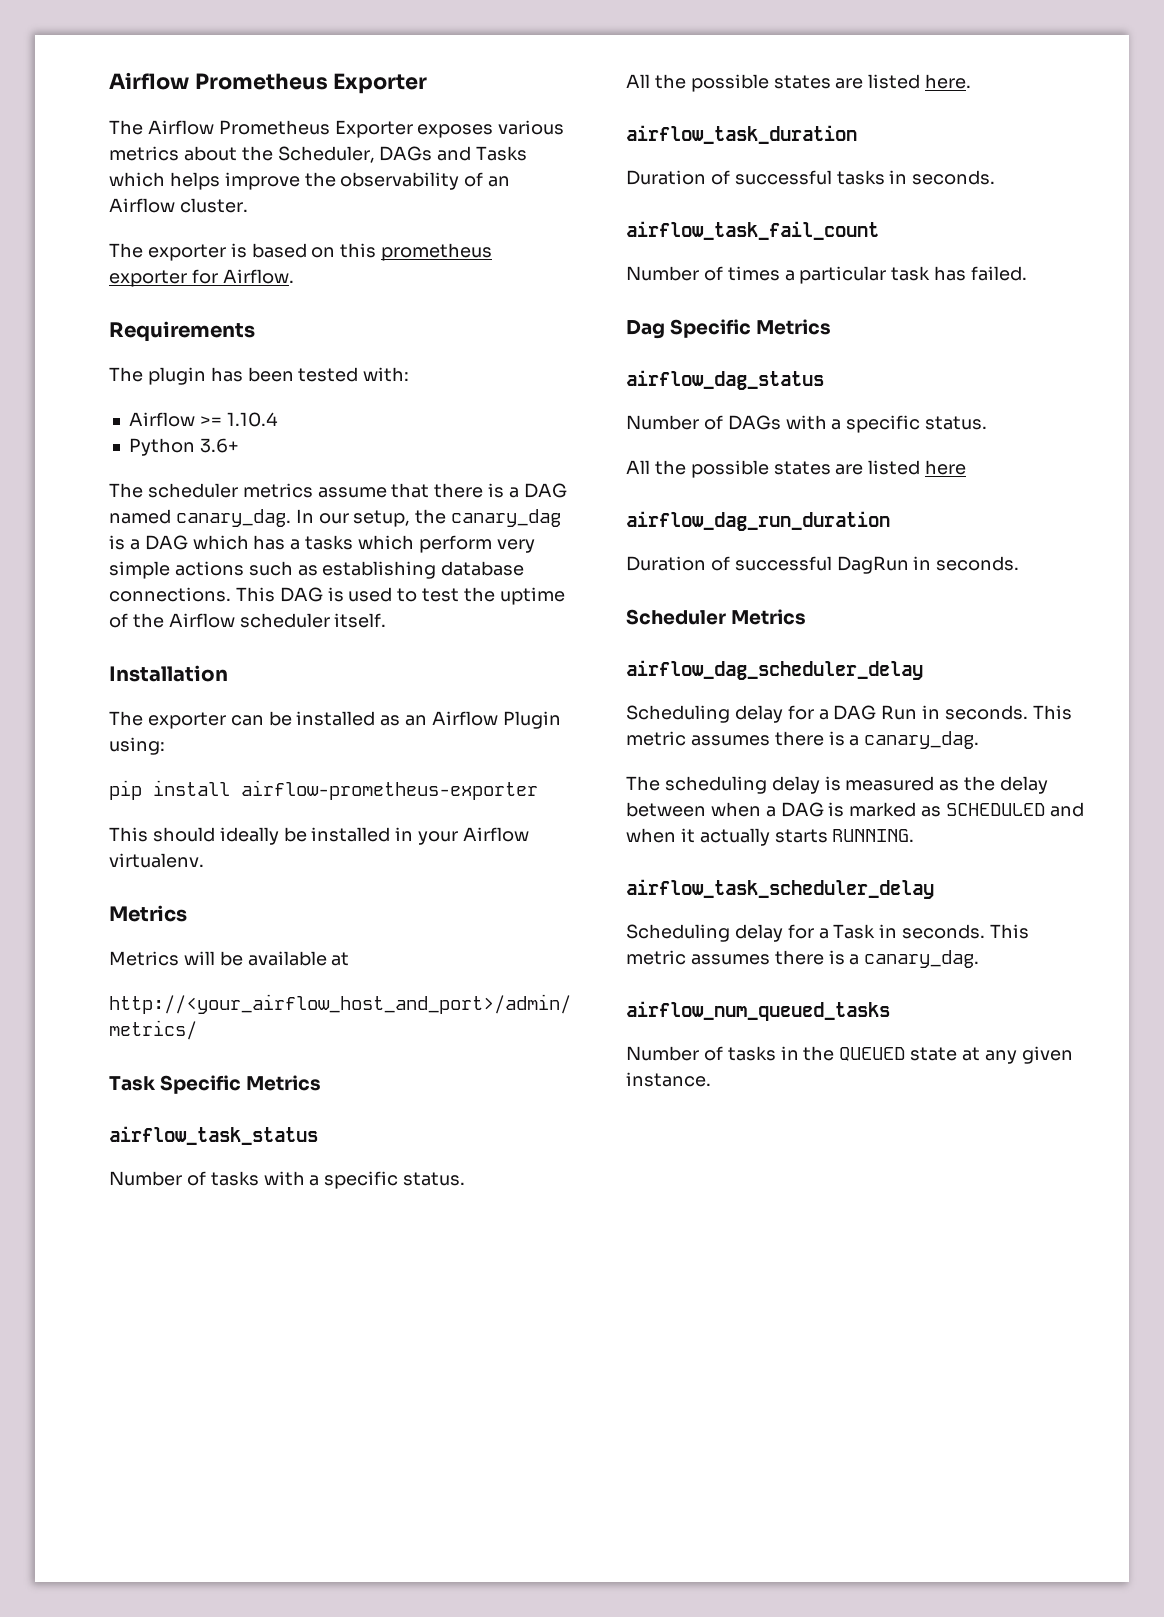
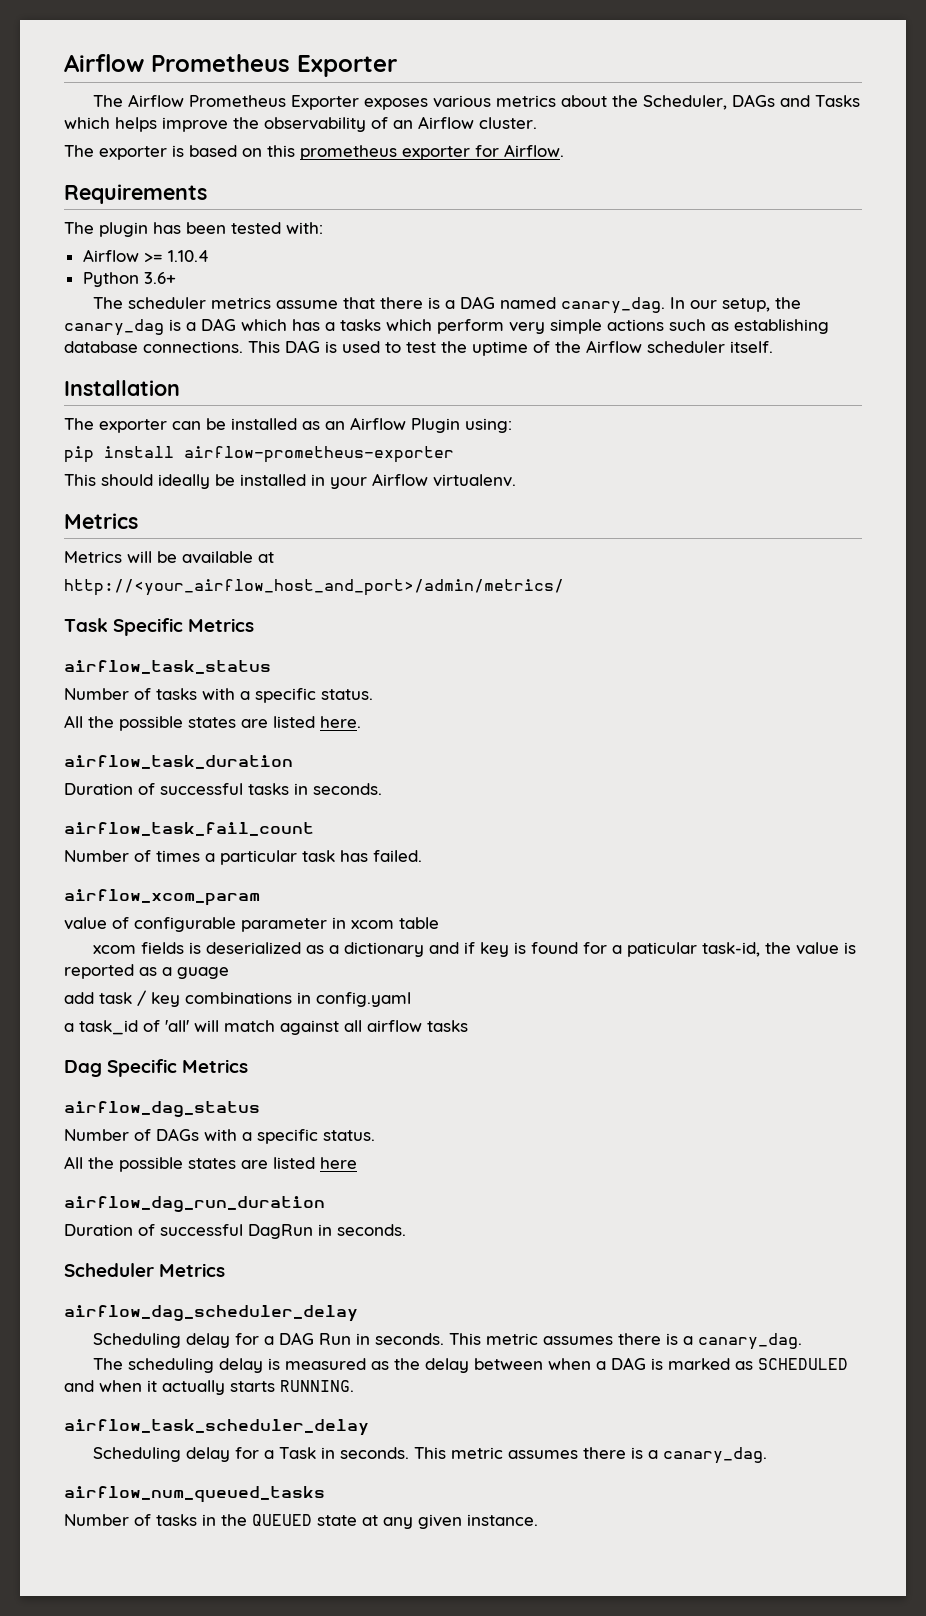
(1028, 273) none -> [64,889,260,906] [64,917,439,932] [92,942,856,957] [64,964,229,979] [64,990,411,1007] [64,1020,468,1035] // airflow_xcom_param // value of configurable parameter in xcom table // xcom fields is deserialized as a dictionary and if key is found for a paticular task-id, the value is reported as a guage // add task / key combinations in config.yaml // a task_id of 'all' will match against all airflow tasks

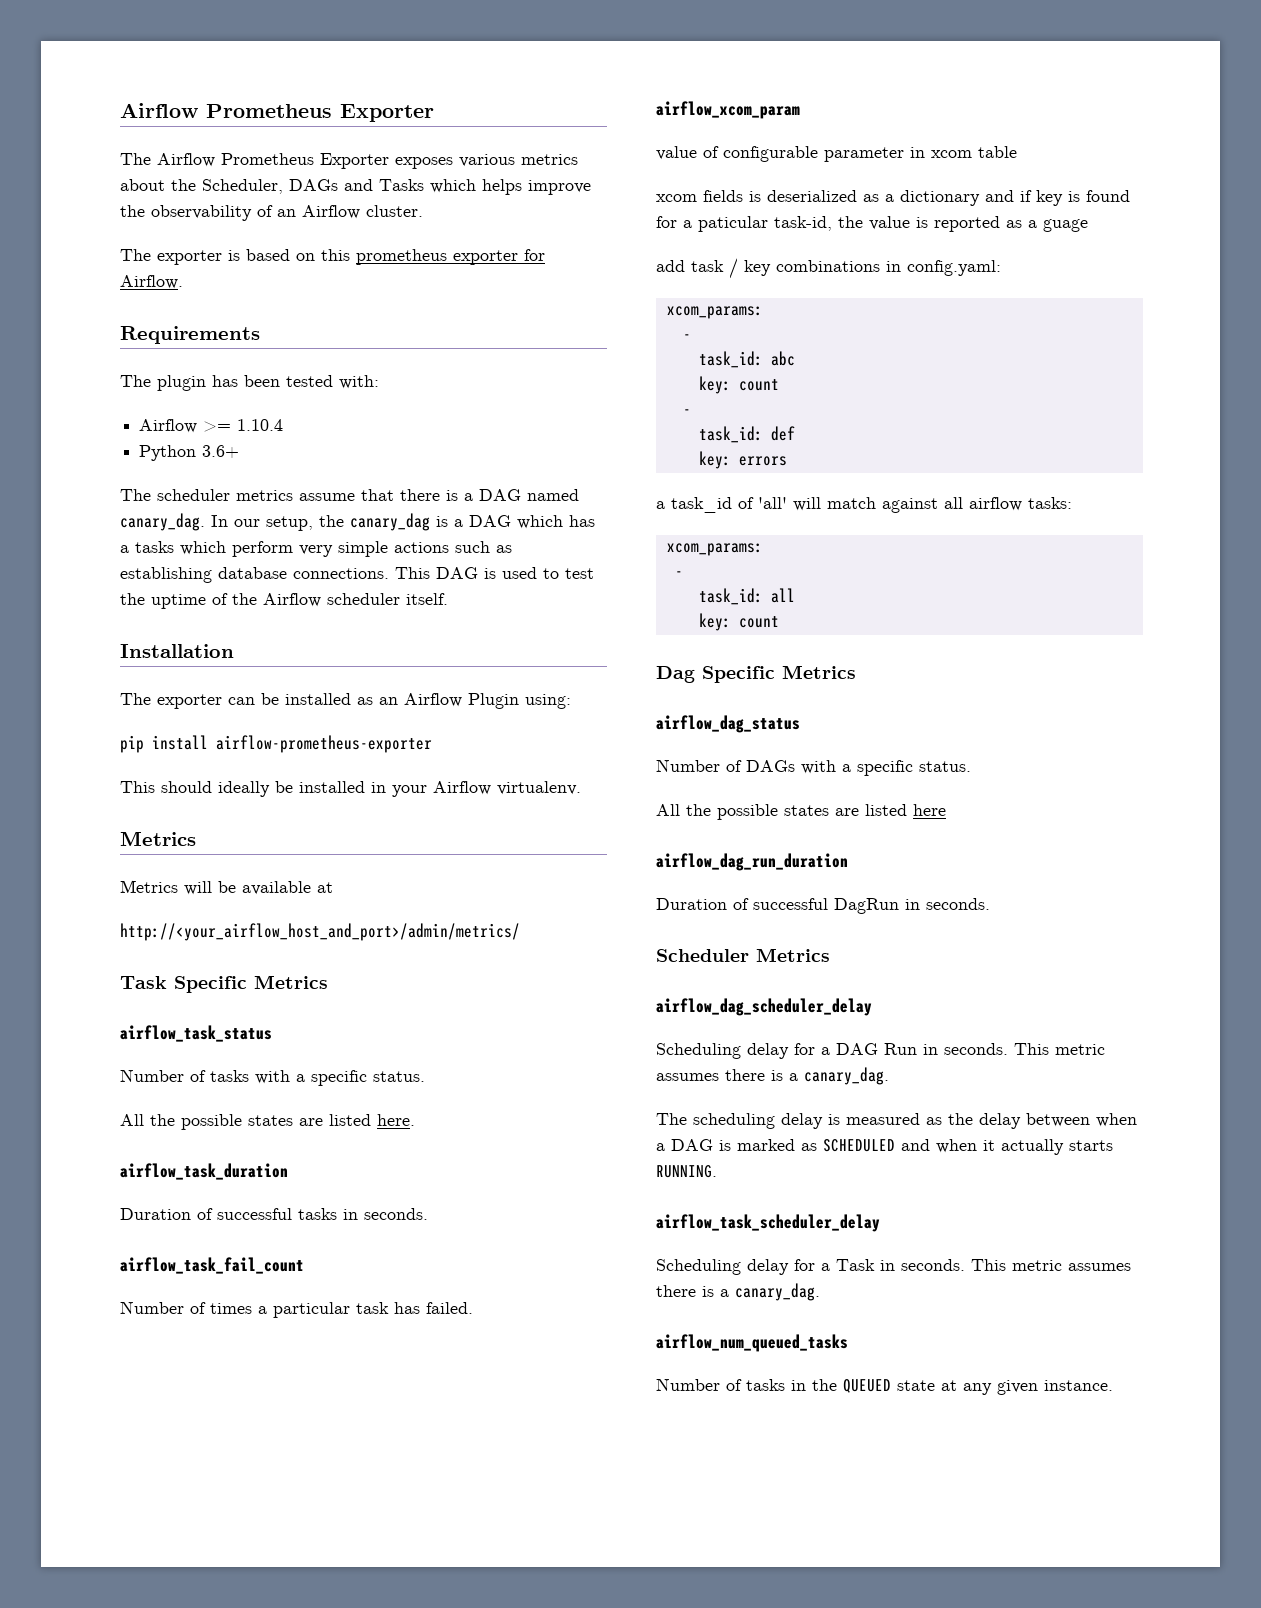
[316,992,411,1007] config.yaml -> [907,260,1001,276] [666,306,763,319] [682,334,691,340] [698,351,795,368] [698,376,779,394] [682,409,691,415] [698,426,795,443] [698,451,787,469] config.yaml: // xcom_params: // - // task_id: abc // key: count // - // task_id: def // key: errors
[427,1020,468,1032] tasks -> [1028,497,1072,509] [666,543,763,556] [674,571,683,577] [698,588,795,605] [698,613,779,631] tasks: // xcom_params: // - // task_id: all // key: count

